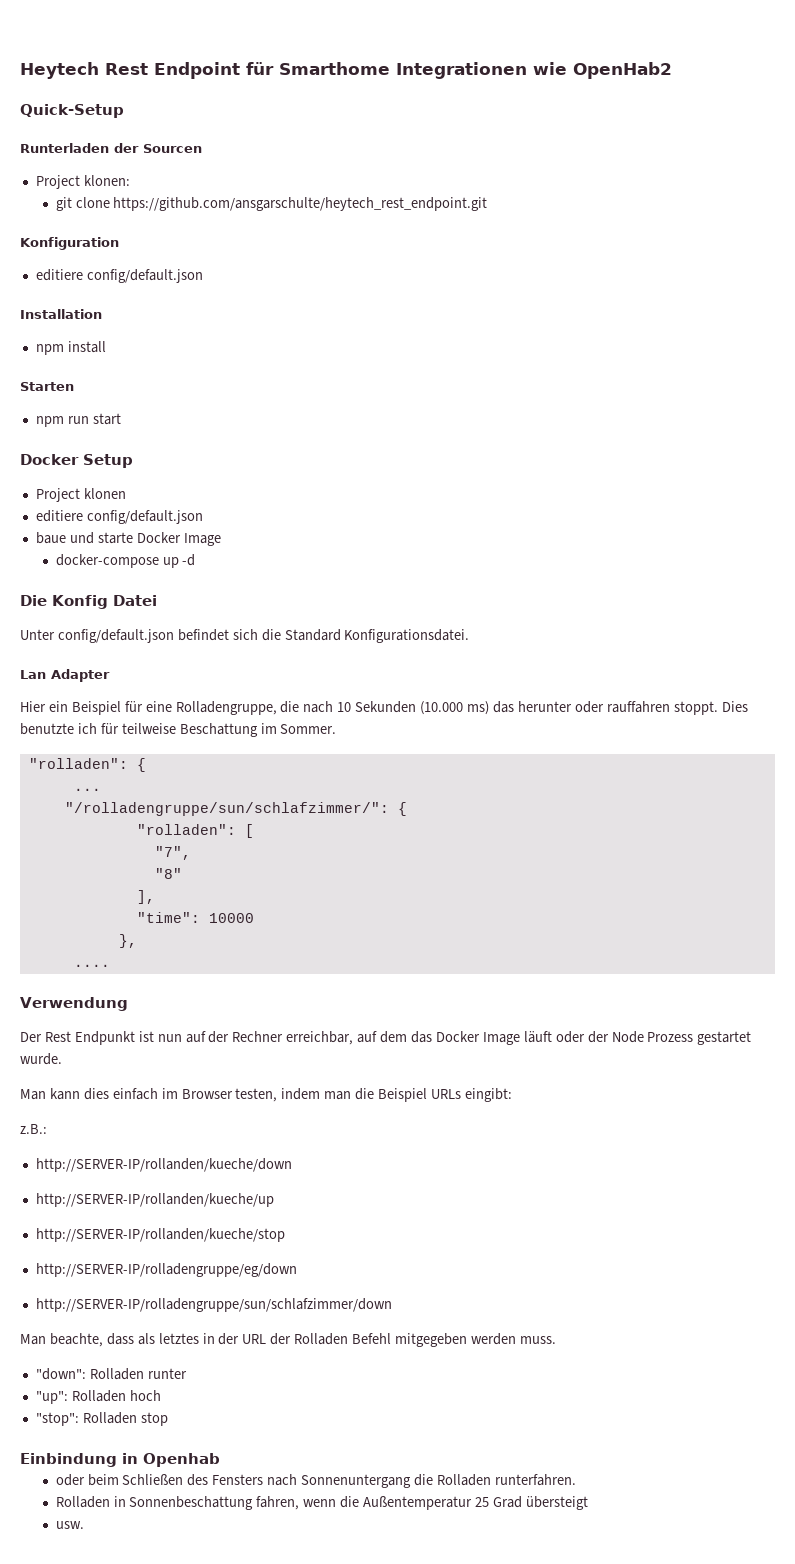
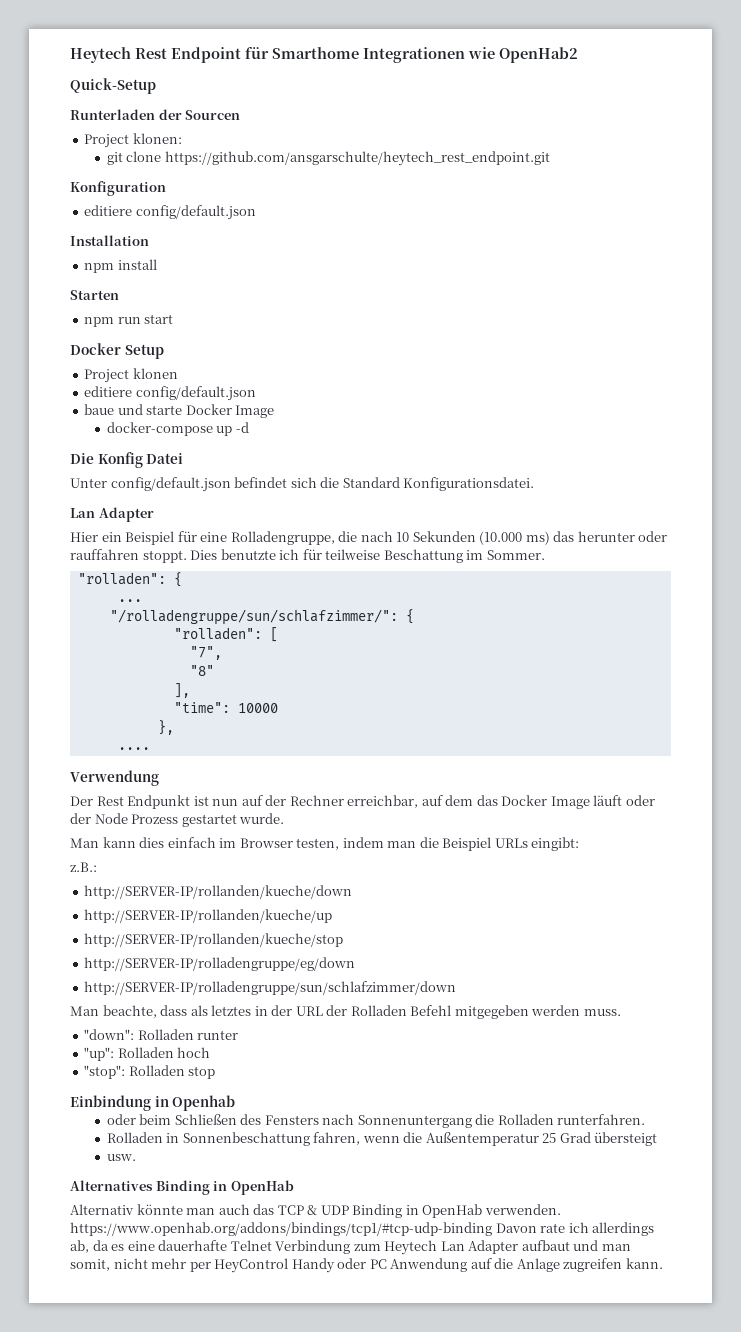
(84, 1525) none -> [70,1180,294,1195] [70,1204,561,1218] [70,1222,655,1236] [70,1240,631,1255] [70,1258,663,1273] // Alternatives Binding in OpenHab // Alternativ könnte man auch das TCP & UDP Binding in OpenHab verwenden. https://www.openhab.org/addons/bindings/tcp1/#tcp-udp-binding Davon rate ich allerdings ab, da es eine dauerhafte Telnet Verbindung zum Heytech Lan Adapter aufbaut und man somit, nicht mehr per HeyControl Handy oder PC Anwendung auf die Anlage zugreifen kann.

